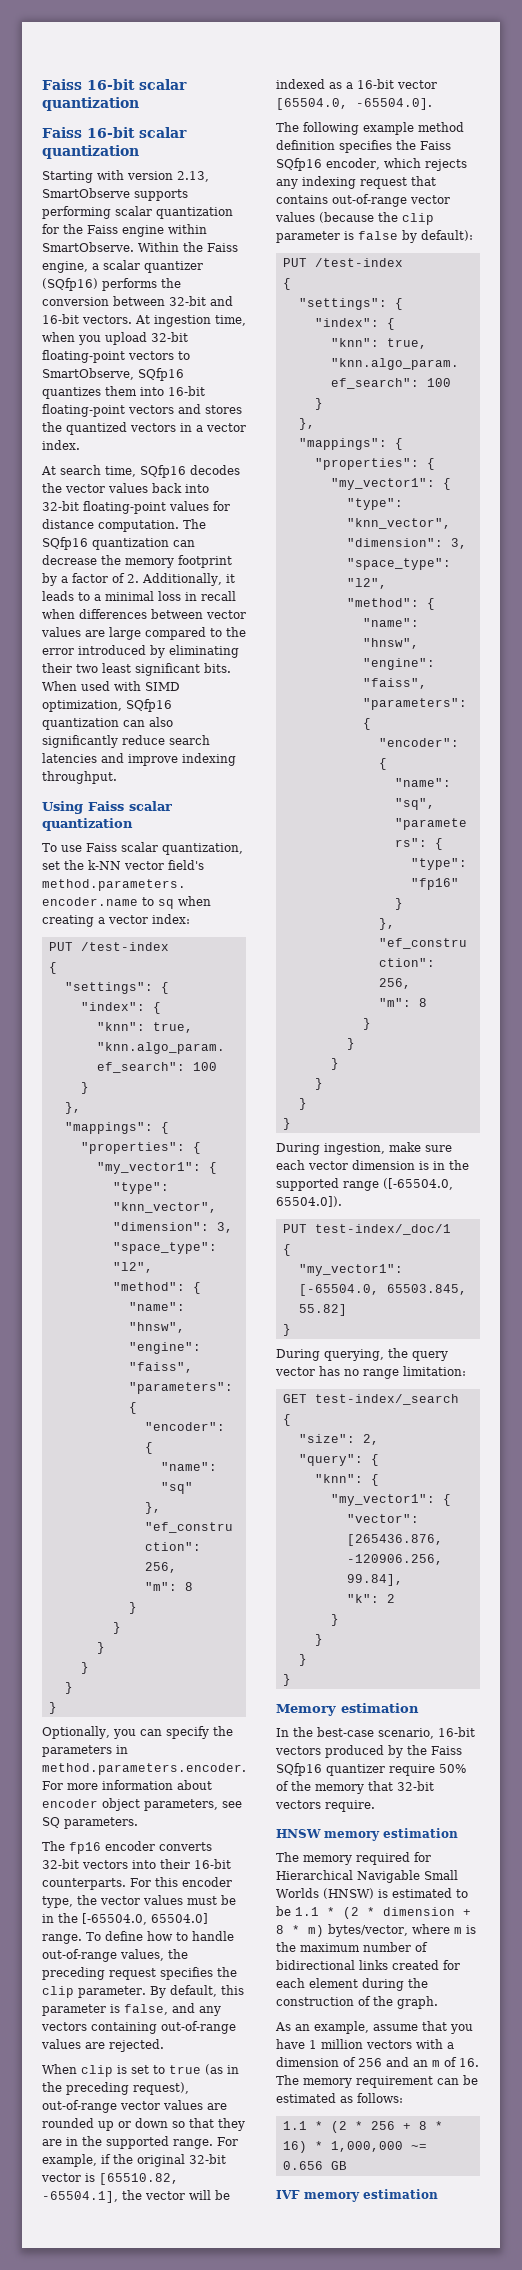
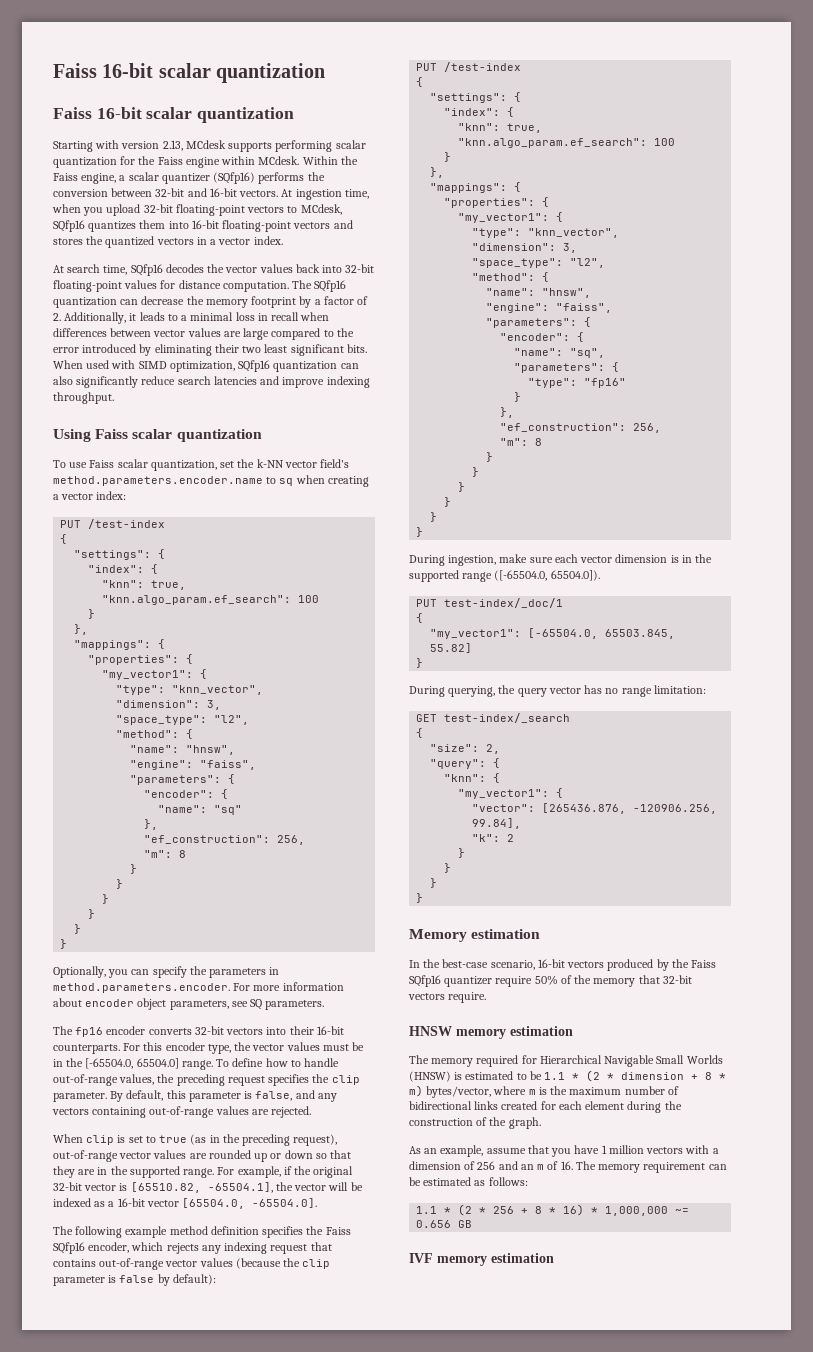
[42,188,130,198] SmartObserve -> [185,140,226,149] MCdesk
[42,242,134,252] SmartObserve. -> [258,156,300,165] MCdesk.
[42,368,134,380] SmartObserve, -> [300,204,342,215] MCdesk,

